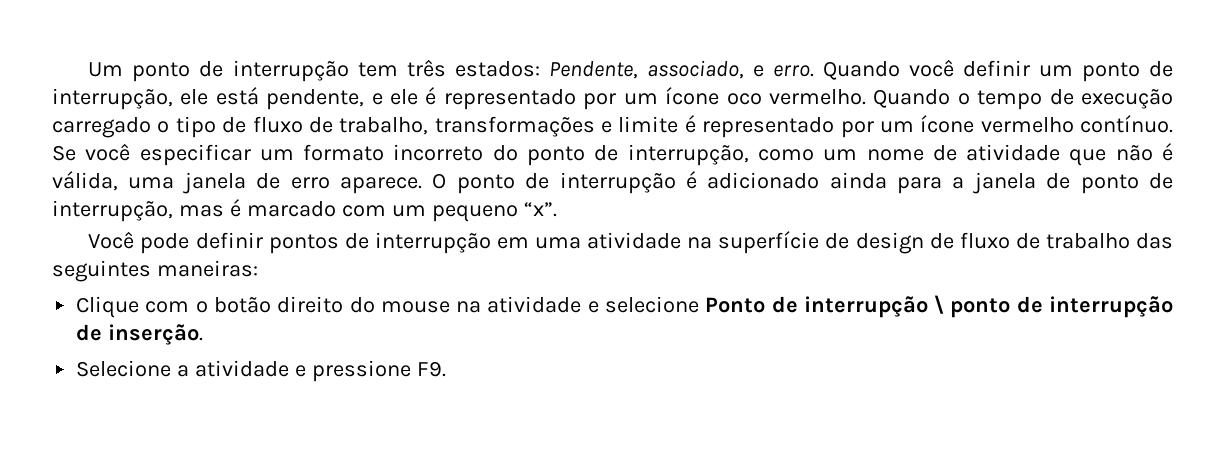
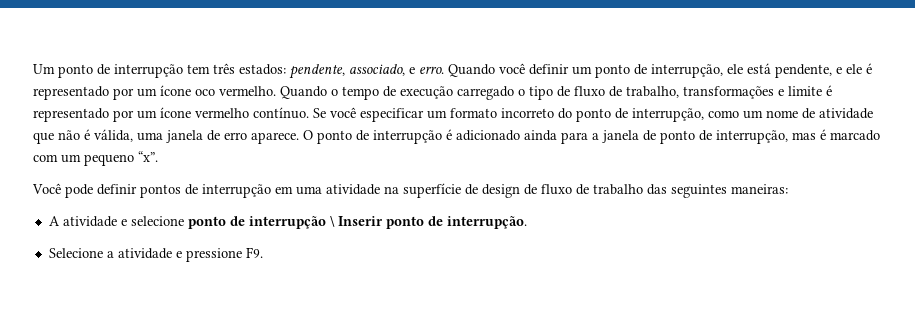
[548,61,638,79] Pendente, -> [289,64,345,79] pendente,
[76,296,482,318] Clique com o botão direito do mouse na -> [48,216,60,226] A
[705,297,766,313] Ponto -> [187,216,226,229] ponto
[950,296,1173,318] [76,324,204,346] ponto de interrupção de inserção. -> [337,216,527,229] Inserir ponto de interrupção.

